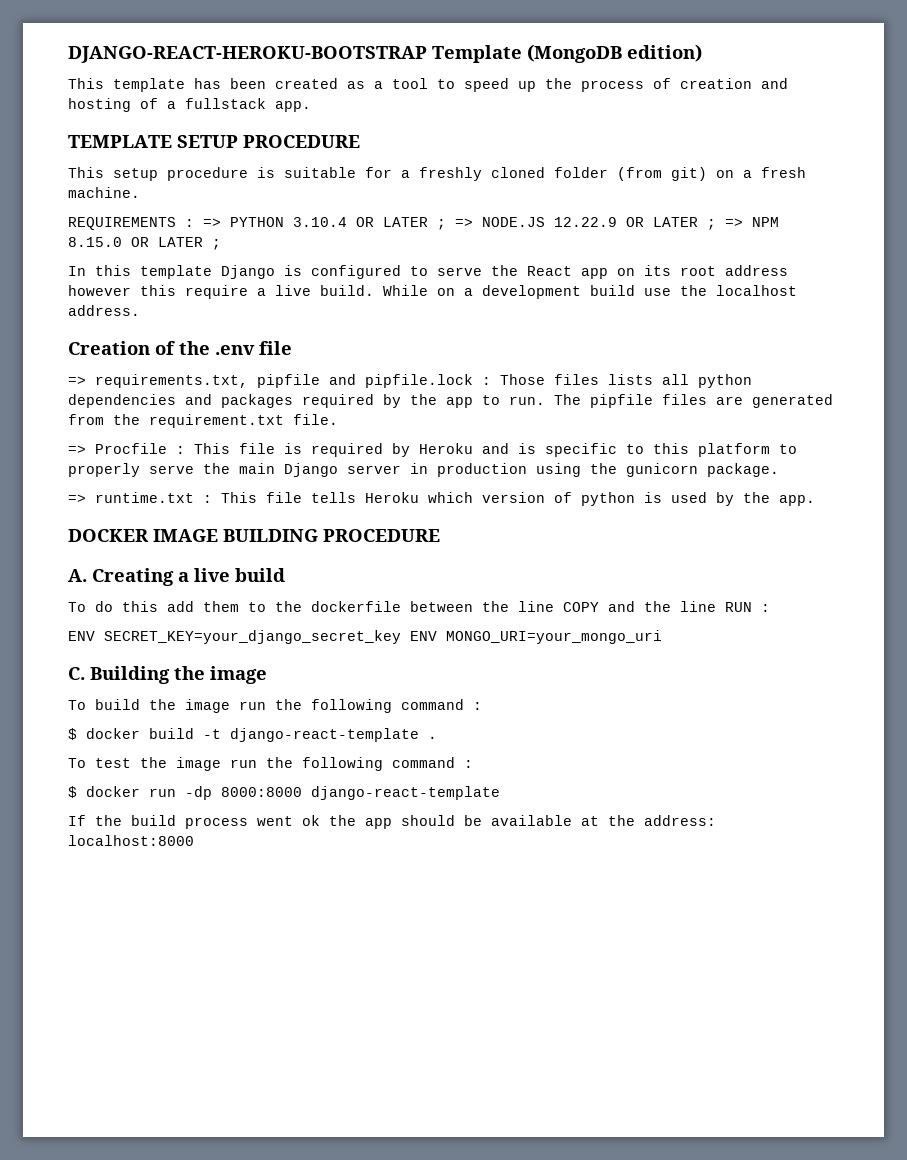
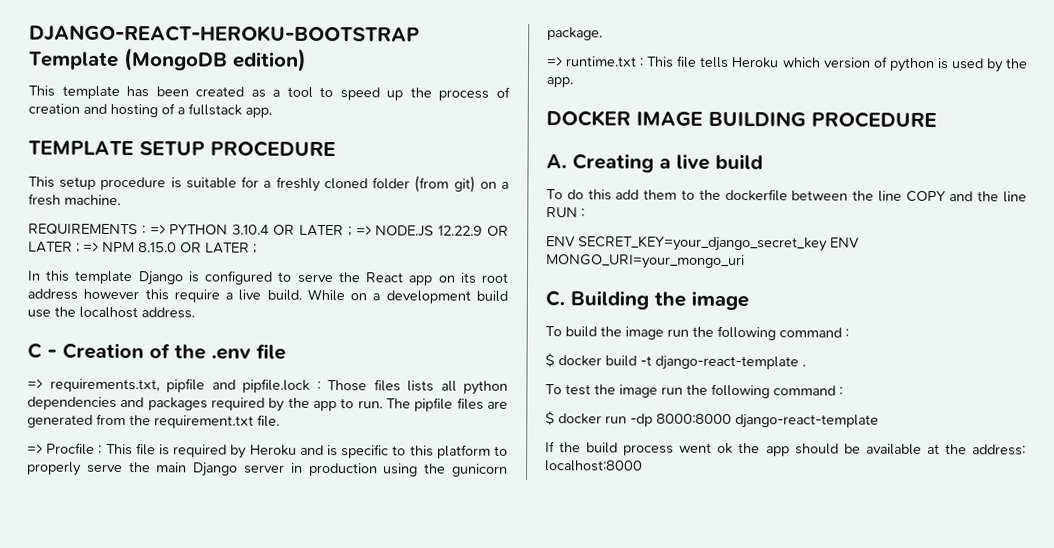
(140, 310) none -> [27,342,57,359] C -

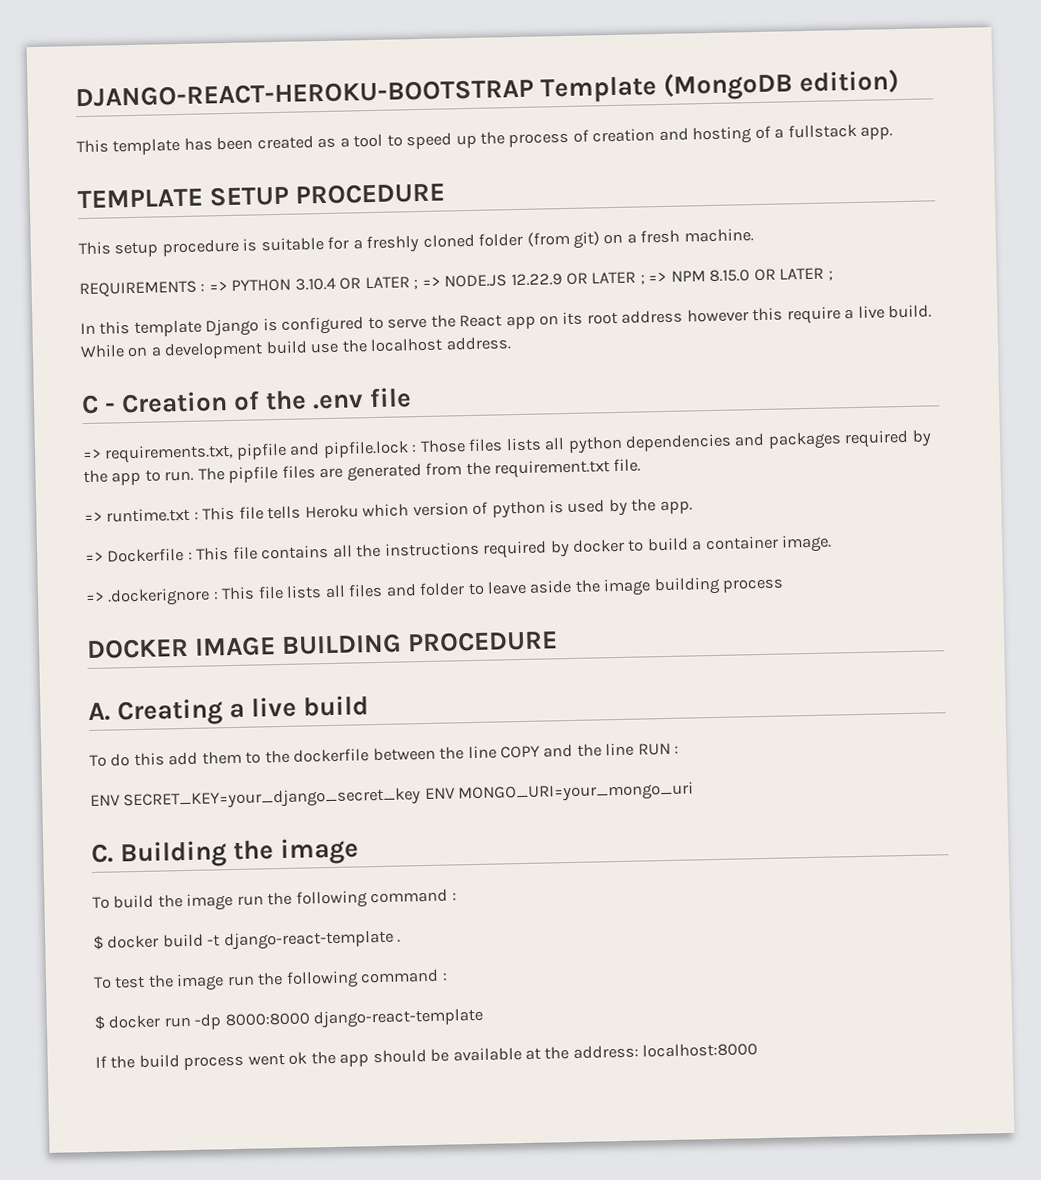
[27,442,508,459] [27,461,509,477] [547,27,603,41] // => Procfile : This file is required by Heroku and is specific to this platform to properly serve the main Django server in production using the gunicorn package. -> (642, 465) none
(573, 82) none -> [85,534,833,563] [85,576,785,607] // => Dockerfile : This file contains all the instructions required by docker to build a container image. // => .dockerignore : This file lists all files and folder to leave aside the image building process

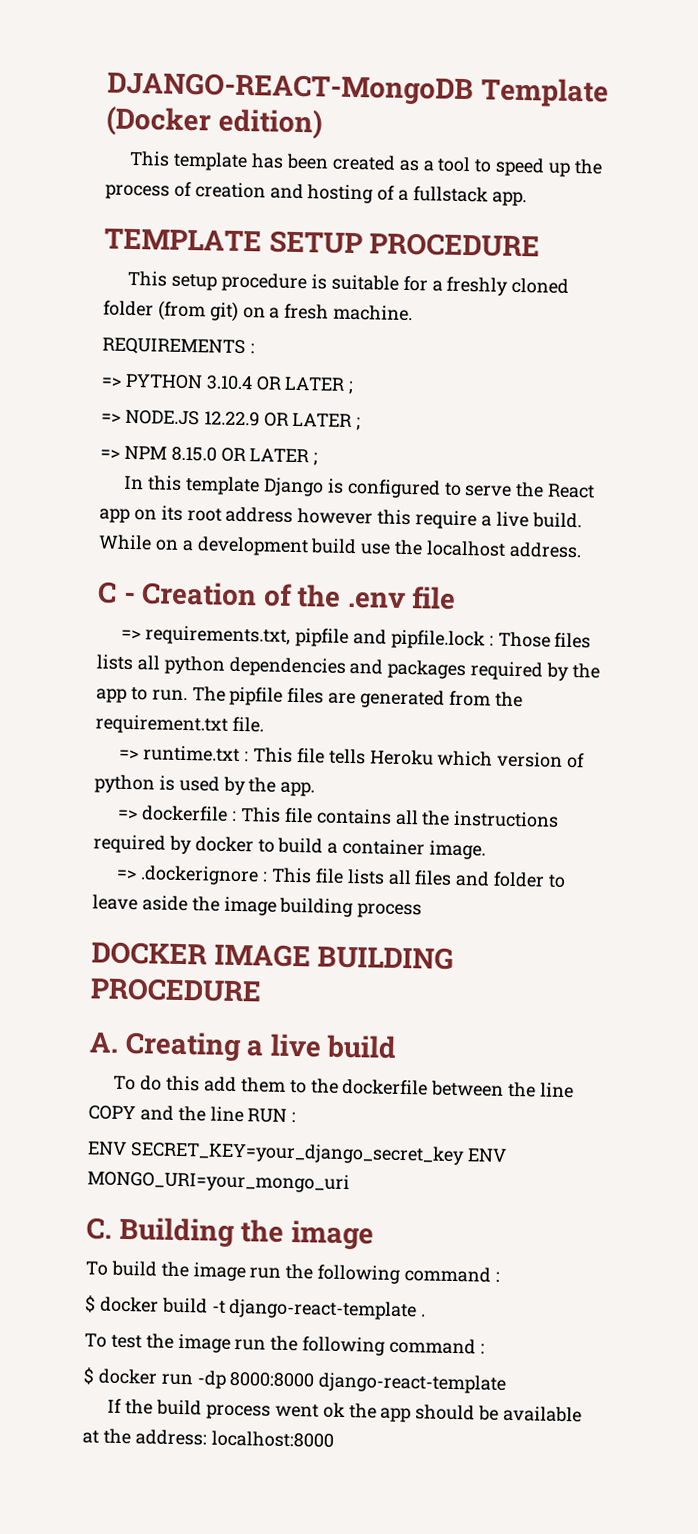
[75,71,794,108] DJANGO-REACT-HEROKU-BOOTSTRAP Template (MongoDB -> [107,71,609,108] [106,105,211,138] DJANGO-REACT-MongoDB Template (Docker
(206, 287) none -> (255, 348) //
(419, 284) none -> (355, 387) //
(645, 279) none -> (362, 424) //
[107,547,185,563] Dockerfile -> [141,805,229,822] dockerfile

